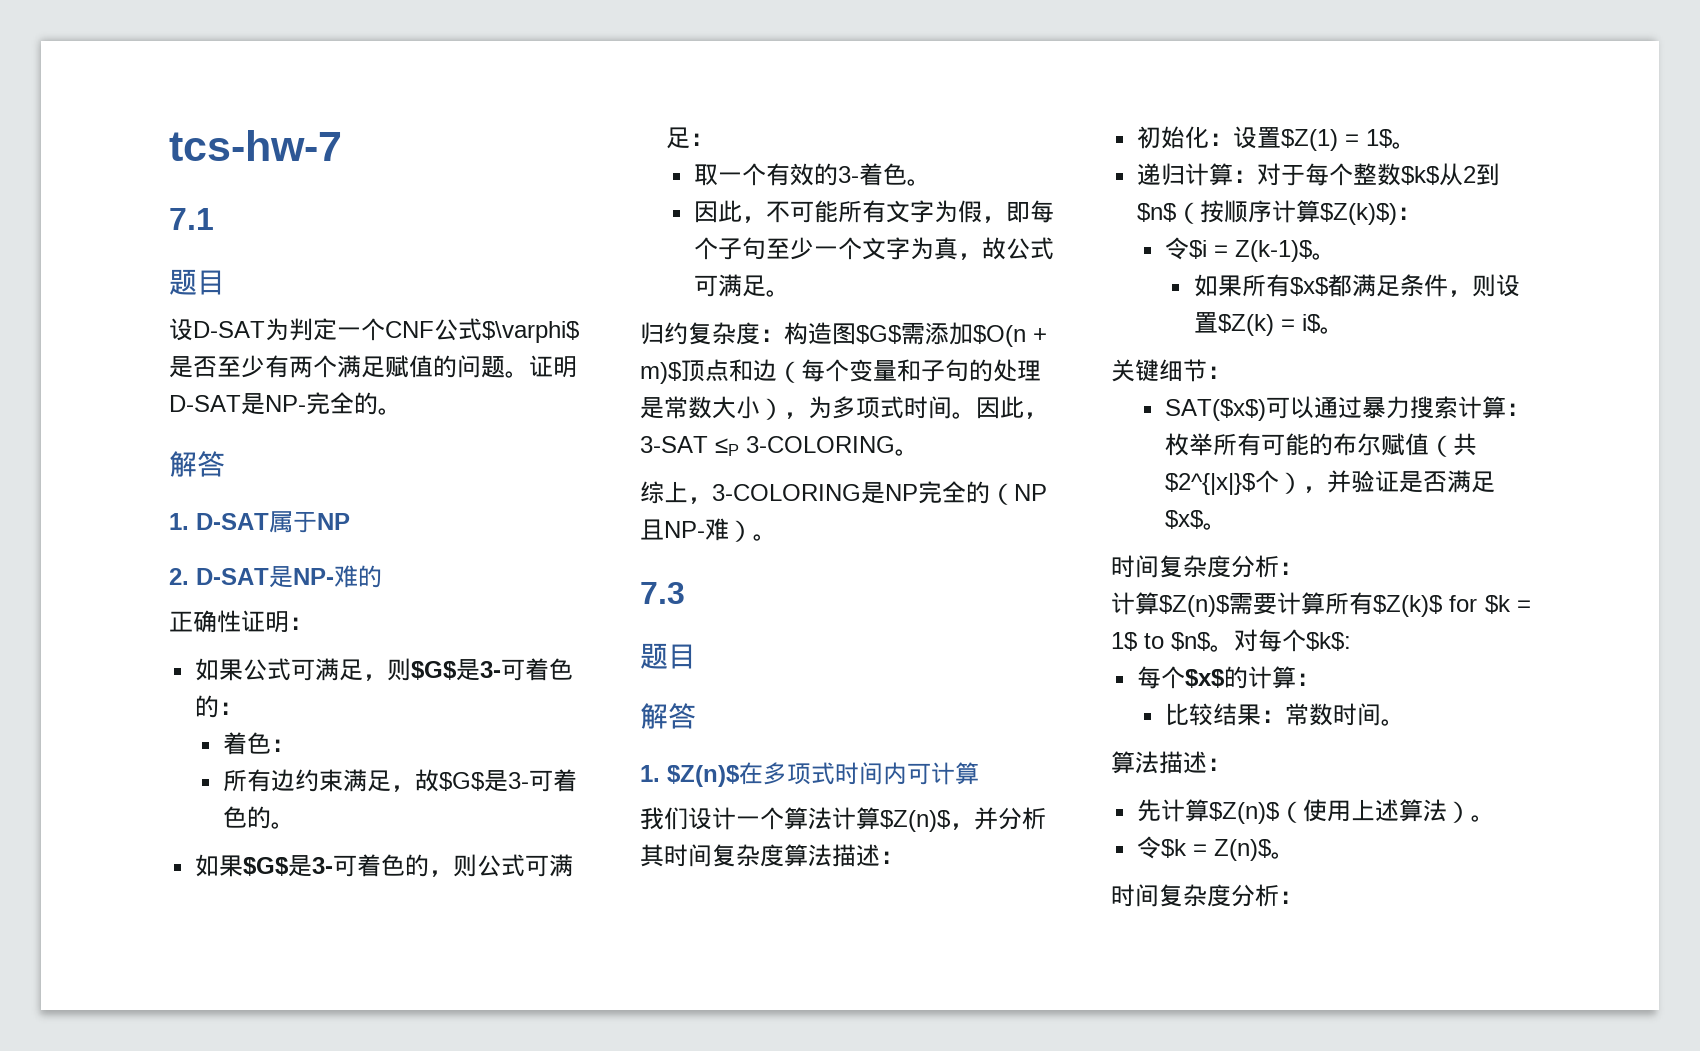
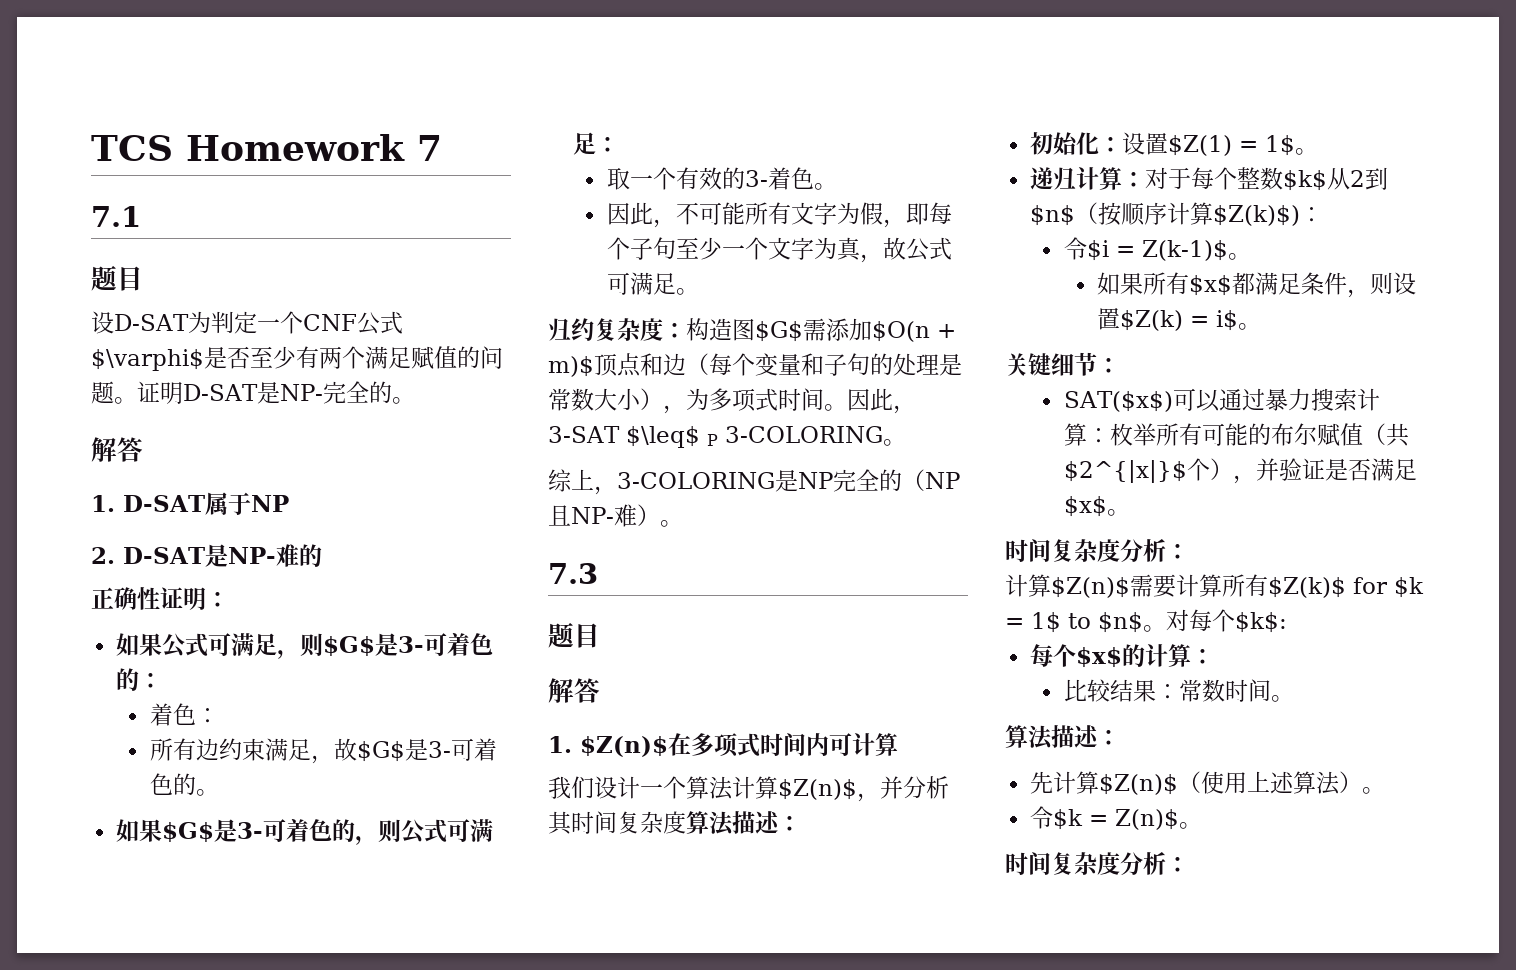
[169,130,342,161] tcs-hw-7 -> [91,134,442,161] TCS Homework 7
[715,438,739,456] ≤P -> [625,426,718,448] $\leq$ P

